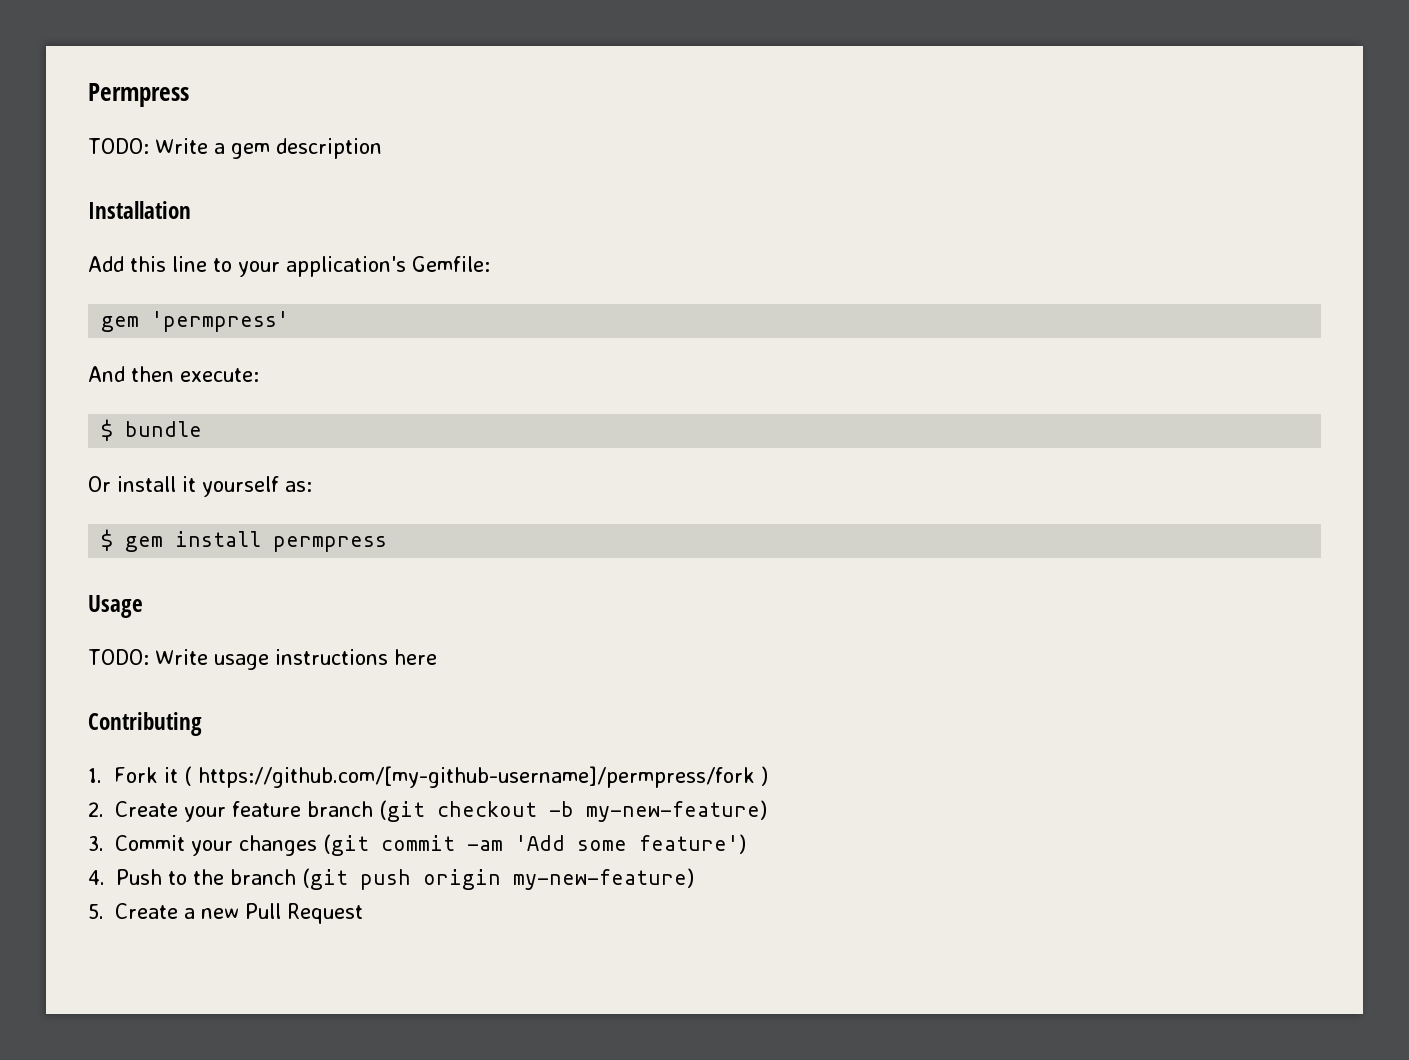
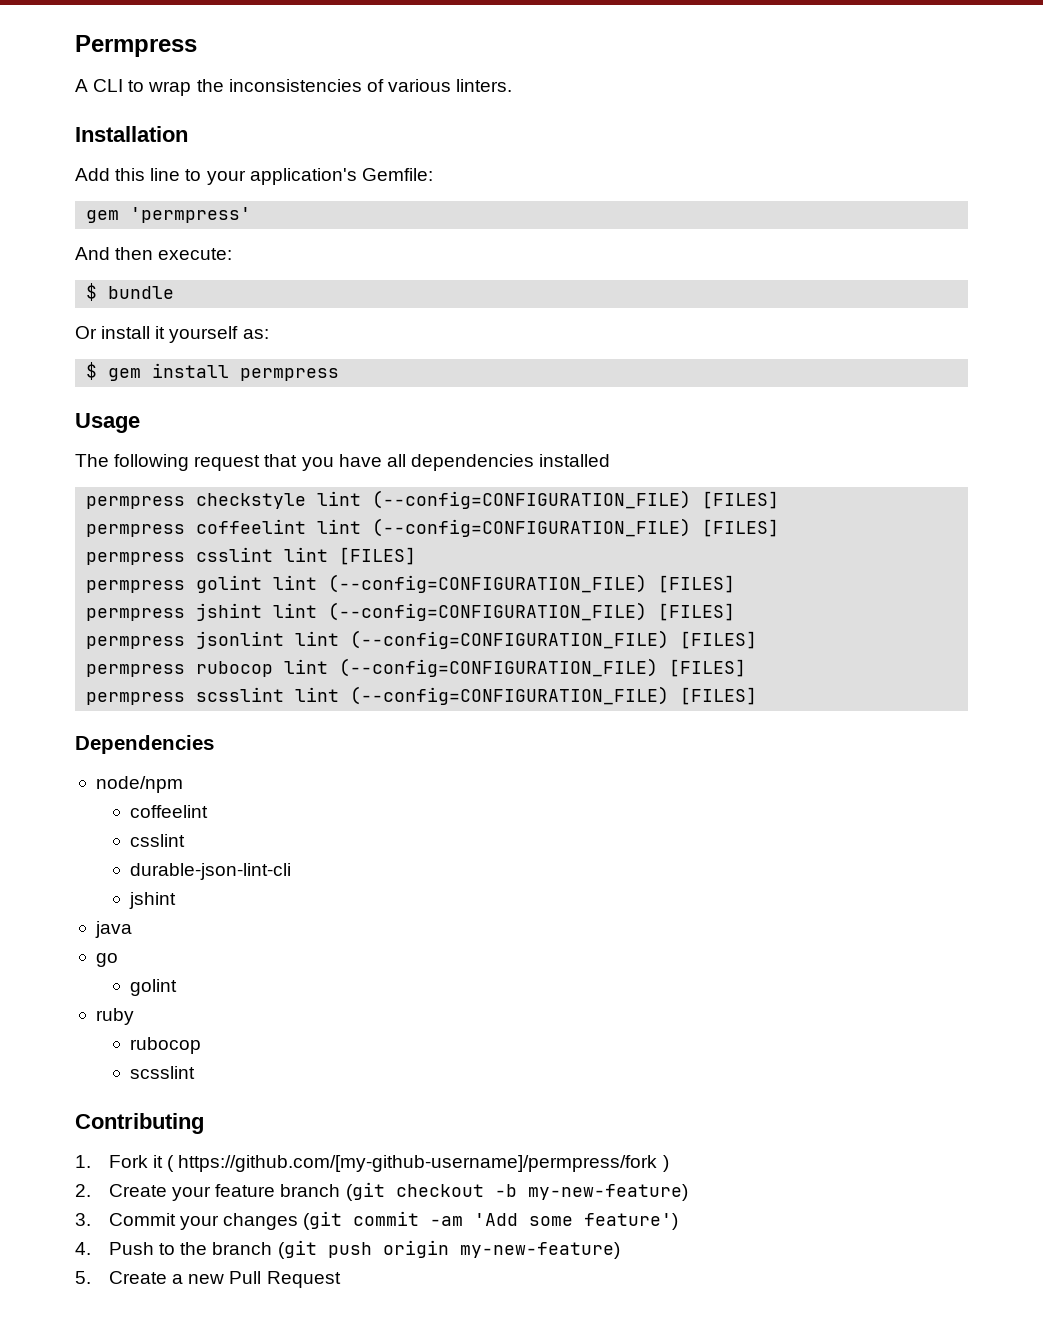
[88,138,382,159] TODO: Write a gem description -> [75,79,513,96] A CLI to wrap the inconsistencies of various linters.
[88,649,437,670] TODO: Write usage instructions here -> [75,454,611,471] [86,490,780,509] [86,518,780,537] [86,547,417,565] [86,574,736,593] [86,602,736,621] [86,630,758,649] [86,658,747,677] [86,686,758,705] [75,735,214,754] [95,776,183,793] [129,805,208,818] [129,834,185,847] [129,863,291,880] [128,892,176,909] [94,921,132,938] [95,953,118,967] [129,979,177,996] [95,1008,134,1025] [129,1037,201,1054] [129,1066,195,1079] The following request that you have all dependencies installed // permpress checkstyle lint (--config=CONFIGURATION_FILE) [FILES] // permpress coffeelint lint (--config=CONFIGURATION_FILE) [FILES] // permpress csslint lint [FILES] // permpress golint lint (--config=CONFIGURATION_FILE) [FILES] // permpress jshint lint (--config=CONFIGURATION_FILE) [FILES] // permpress jsonlint lint (--config=CONFIGURATION_FILE) [FILES] // permpress rubocop lint (--config=CONFIGURATION_FILE) [FILES] // permpress scsslint lint (--config=CONFIGURATION_FILE) [FILES] // Dependencies // node/npm // coffeelint // csslint // durable-json-lint-cli // jshint // java // go // golint // ruby // rubocop // scsslint

